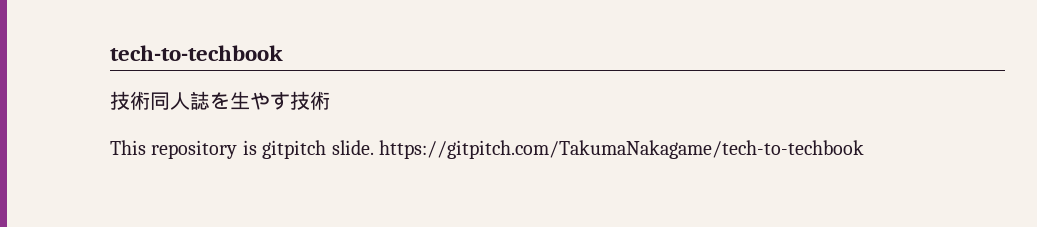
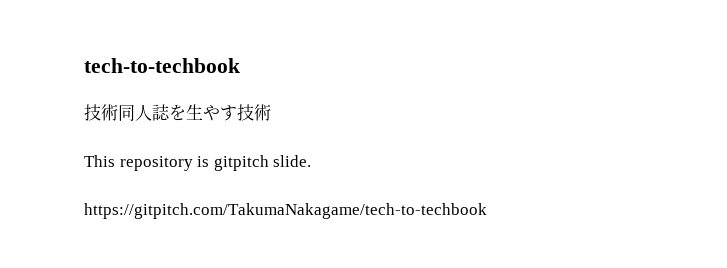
(374, 147) none -> (312, 161) //

